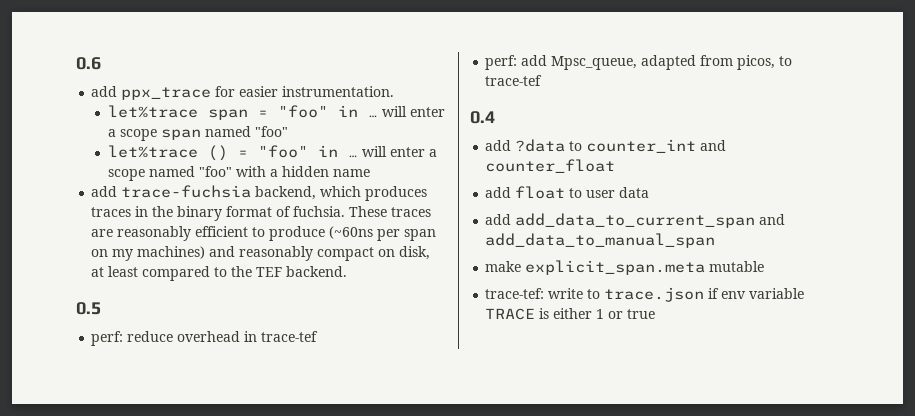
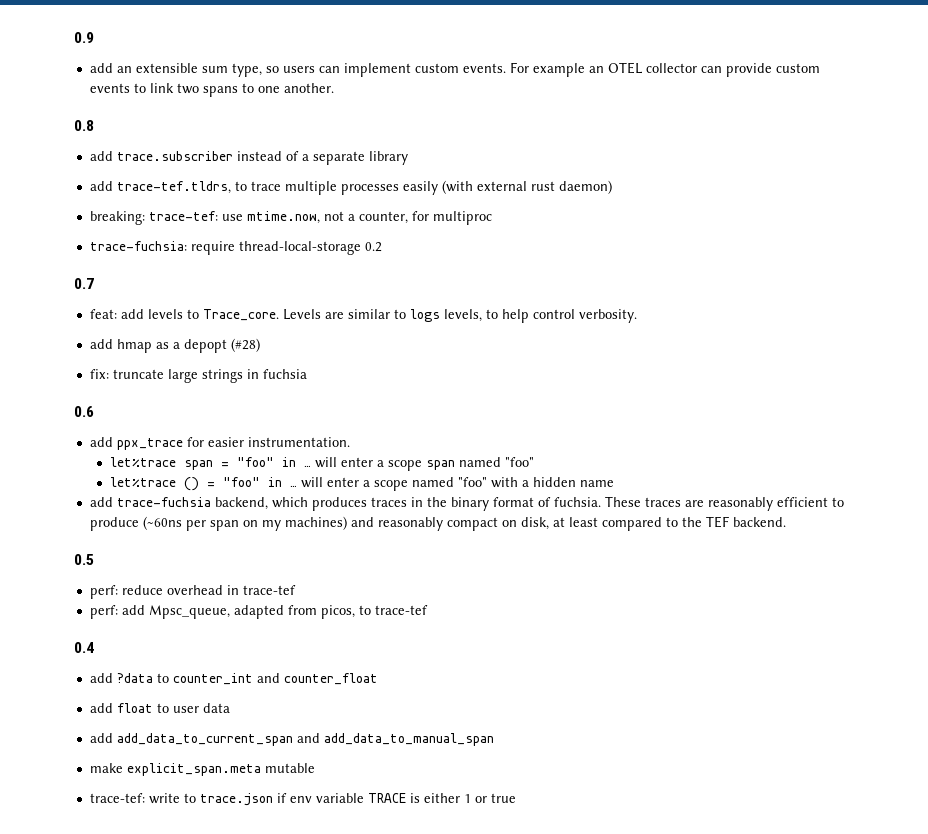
(76, 63) none -> [74,32,94,43] [89,62,820,77] [89,83,334,97] [74,120,94,131] [89,151,408,165] [89,180,612,195] [89,211,492,225] [89,241,382,255] [74,278,94,289] [89,309,637,323] [89,338,260,353] [89,369,307,383] 0.9 // add an extensible sum type, so users can implement custom events. For example an OTEL collector can provide custom events to link two spans to one another. // 0.8 // add trace.subscriber instead of a separate library // add trace-tef.tldrs, to trace multiple processes easily (with external rust daemon) // breaking: trace-tef: use mtime.now, not a counter, for multiproc // trace-fuchsia: require thread-local-storage 0.2 // 0.7 // feat: add levels to Trace_core. Levels are similar to logs levels, to help control verbosity. // add hmap as a depopt (#28) // fix: truncate large strings in fuchsia //

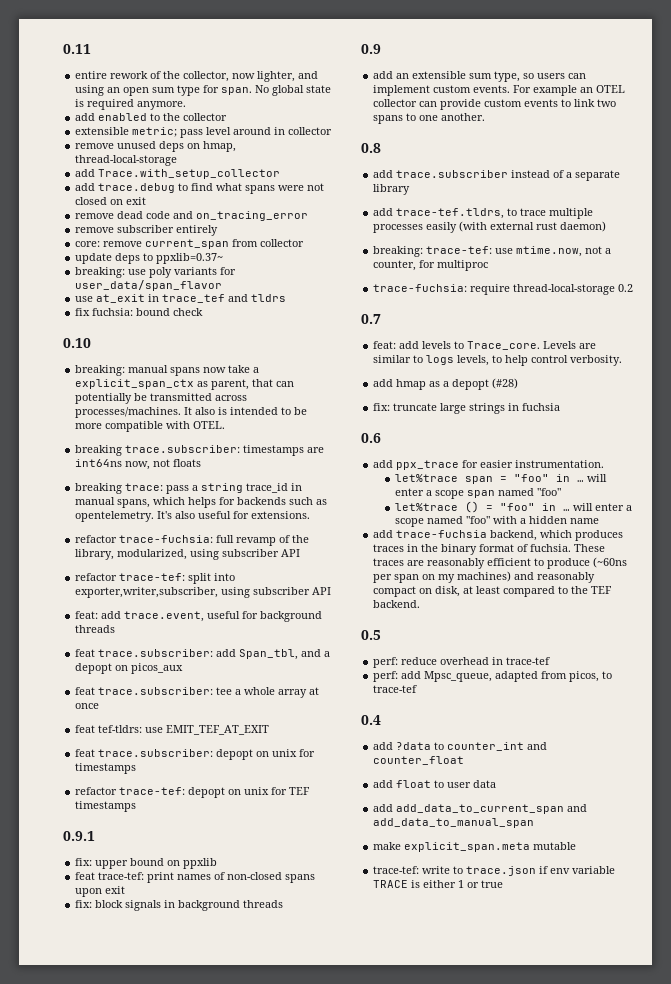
(74, 37) none -> [63,44,91,54] [75,71,319,82] [75,85,332,96] [75,99,187,110] [75,113,228,121] [75,127,333,138] [75,141,237,152] [75,155,178,166] [75,169,281,179] [75,183,325,194] [75,197,147,205] [75,211,309,221] [75,225,219,236] [75,239,305,249] [75,253,224,264] [75,267,237,278] [75,280,223,291] [75,294,287,303] [75,308,204,316] [63,338,91,348] [75,365,260,376] [75,379,295,390] [75,393,248,404] [75,407,308,418] [75,421,226,432] [75,445,325,456] [75,459,202,470] [75,483,303,494] [75,497,328,508] [75,511,311,522] [75,535,310,546] [75,549,301,560] [75,573,236,584] [75,587,332,598] [75,611,323,622] [75,625,116,633] [75,649,331,660] [75,663,184,674] [75,687,320,698] [75,703,100,709] [75,725,270,735] [75,749,316,760] [75,763,137,774] [75,787,311,798] [75,801,137,812] [63,831,95,841] [75,858,218,869] [75,872,316,883] [75,886,126,897] [75,900,284,911] 0.11 // entire rework of the collector, now lighter, and using an open sum type for span. No global state is required anymore. // add enabled to the collector // extensible metric; pass level around in collector // remove unused deps on hmap, thread-local-storage // add Trace.with_setup_collector // add trace.debug to find what spans were not closed on exit // remove dead code and on_tracing_error // remove subscriber entirely // core: remove current_span from collector // update deps to ppxlib=0.37~ // breaking: use poly variants for user_data/span_flavor // use at_exit in trace_tef and tldrs // fix fuchsia: bound check // 0.10 // breaking: manual spans now take a explicit_span_ctx as parent, that can potentially be transmitted across processes/machines. It also is intended to be more compatible with OTEL. // breaking trace.subscriber: timestamps are int64ns now, not floats // breaking trace: pass a string trace_id in manual spans, which helps for backends such as opentelemetry. It's also useful for extensions. // refactor trace-fuchsia: full revamp of the library, modularized, using subscriber API // refactor trace-tef: split into exporter,writer,subscriber, using subscriber API // feat: add trace.event, useful for background threads // feat trace.subscriber: add Span_tbl, and a depopt on picos_aux // feat trace.subscriber: tee a whole array at once // feat tef-tldrs: use EMIT_TEF_AT_EXIT // feat trace.subscriber: depopt on unix for timestamps // refactor trace-tef: depopt on unix for TEF timestamps // 0.9.1 // fix: upper bound on ppxlib // feat trace-tef: print names of non-closed spans upon exit // fix: block signals in background threads //

